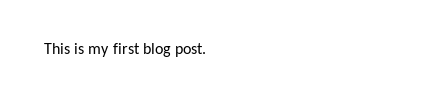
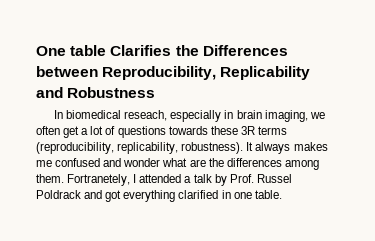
[44,43,206,57] This is my first blog post. -> [36,45,288,56] [36,66,311,80] [36,87,156,98] [54,110,325,122] [36,126,287,138] [36,142,328,154] [36,158,319,170] [36,174,292,186] [36,190,282,202] One table Clarifies the Differences between Reproducibility, Replicability and Robustness // In biomedical reseach, especially in brain imaging, we often get a lot of questions towards these 3R terms (reproducibility, replicability, robustness). It always makes me confused and wonder what are the differences among them. Fortranetely, I attended a talk by Prof. Russel Poldrack and got everything clarified in one table.

